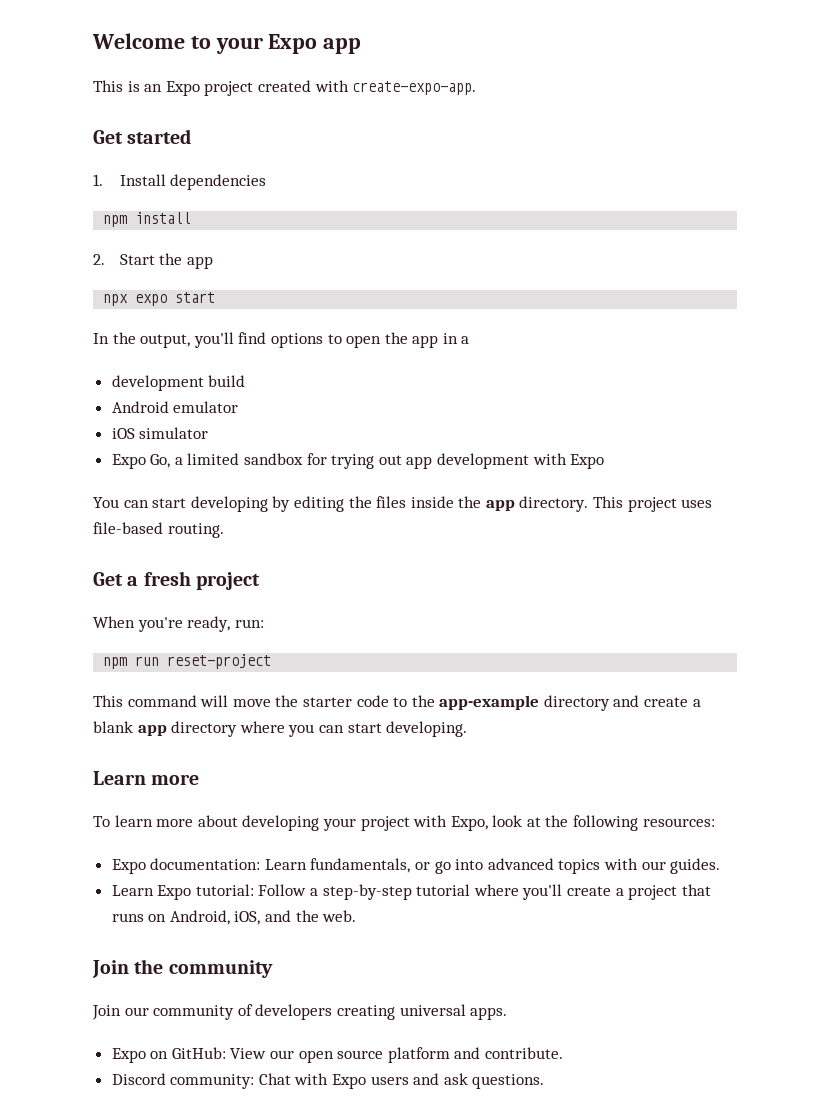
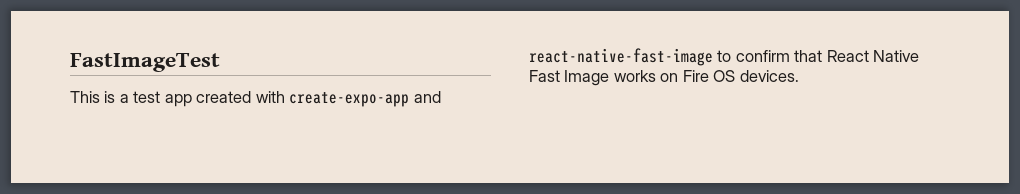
[92,33,362,54] [93,80,477,96] [93,129,192,144] [93,174,267,190] [103,212,192,227] [93,253,213,269] [103,292,216,306] [93,332,470,348] [111,375,246,391] [111,401,239,413] [111,427,209,439] [111,453,605,469] [93,496,713,512] [93,522,224,538] [93,571,261,590] [93,616,264,632] [103,654,272,669] [93,695,701,711] [93,721,468,737] [93,771,200,785] [93,815,715,831] [111,858,721,874] [111,884,711,900] [111,910,357,925] [92,959,273,978] [92,1004,508,1020] [111,1047,564,1063] [111,1073,545,1089] Welcome to your Expo app // This is an Expo project created with create-expo-app. // Get started // 1. Install dependencies // npm install // 2. Start the app // npx expo start // In the output, you'll find options to open the app in a // development build // Android emulator // iOS simulator // Expo Go, a limited sandbox for trying out app development with Expo // You can start developing by editing the files inside the app directory. This project uses file-based routing. // Get a fresh project // When you're ready, run: // npm run reset-project // This command will move the starter code to the app-example directory and create a blank app directory where you can start developing. // Learn more // To learn more about developing your project with Expo, look at the following resources: // Expo documentation: Learn fundamentals, or go into advanced topics with our guides. // Learn Expo tutorial: Follow a step-by-step tutorial where you'll create a project that runs on Android, iOS, and the web. // Join the community // Join our community of developers creating universal apps. // Expo on GitHub: View our open source platform and contribute. // Discord community: Chat with Expo users and ask questions. -> [70,53,220,72] [70,91,441,107] [529,48,920,66] [529,70,799,86] FastImageTest // This is a test app created with create-expo-app and react-native-fast-image to confirm that React Native Fast Image works on Fire OS devices.

